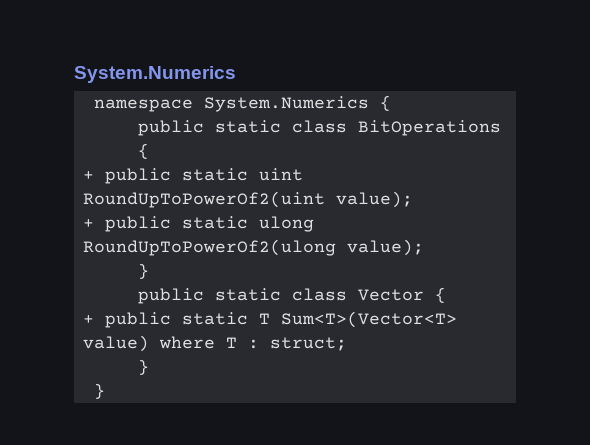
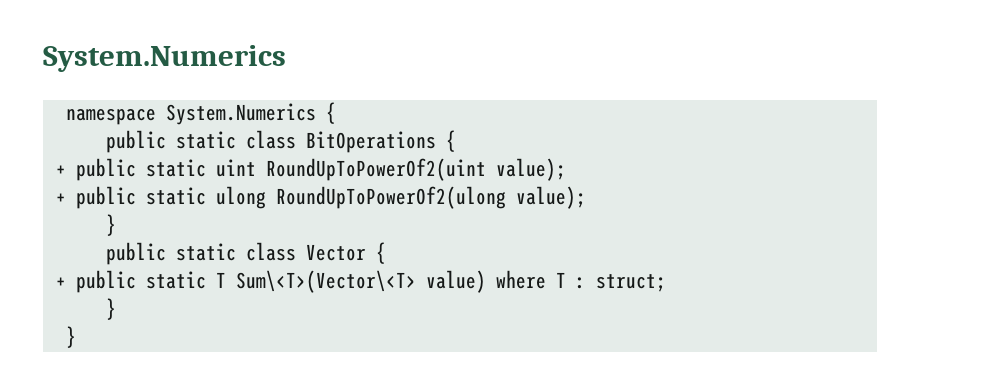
[281,311,457,328] Sum<T>(Vector<T> -> [236,270,417,293] Sum\<T>(Vector\<T>

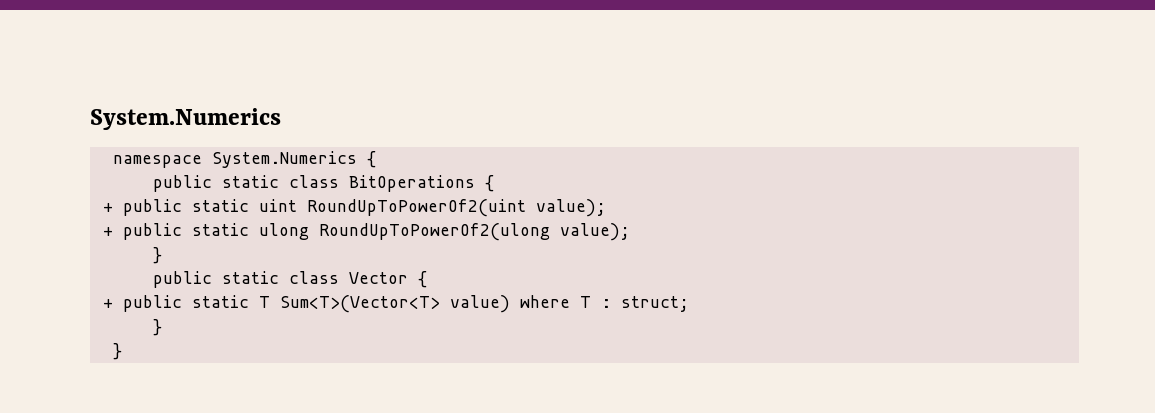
[236,270,417,293] Sum\<T>(Vector\<T> -> [279,295,440,313] Sum<T>(Vector<T>

